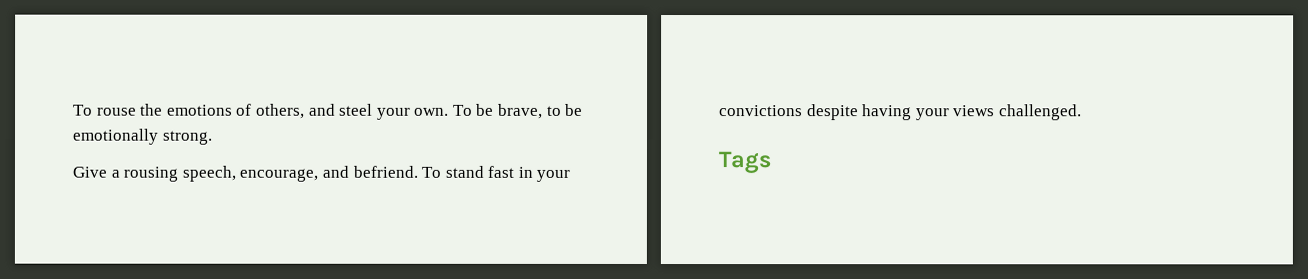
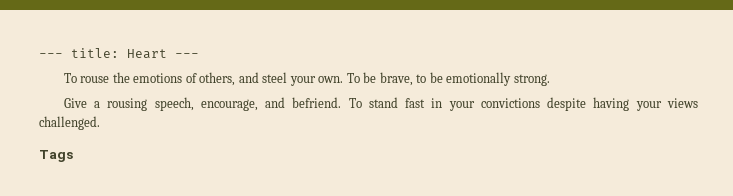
(73, 110) none -> [39,48,199,59] --- title: Heart --- //

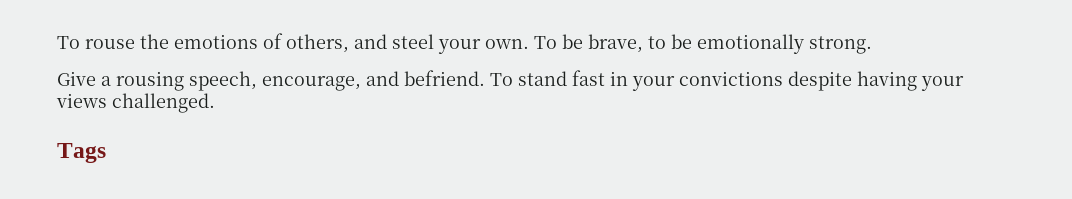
[39,48,199,59] --- title: Heart --- // -> (57, 42) none

